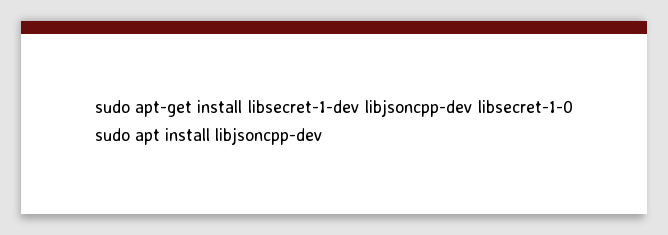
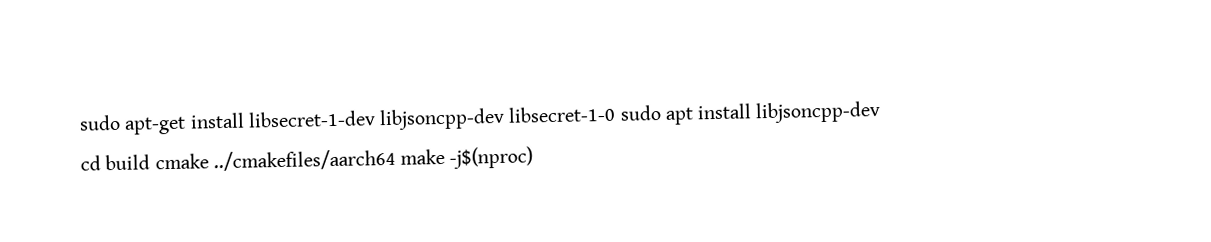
(323, 136) none -> [80,146,534,172] // cd build cmake ../cmakefiles/aarch64 make -j$(nproc)

